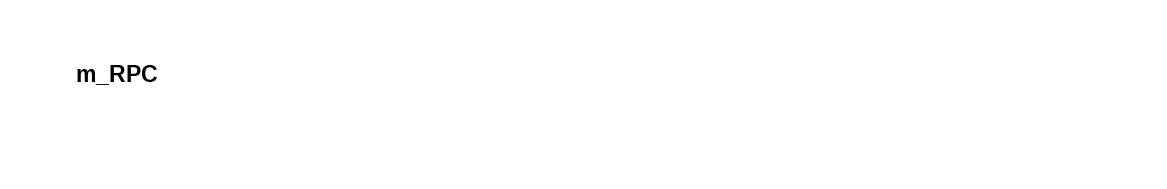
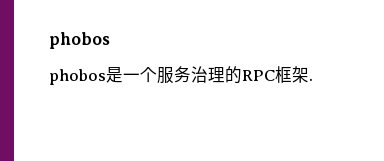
[76,65,158,85] m_RPC -> [49,32,110,49] [49,66,313,85] phobos // phobos是一个服务治理的RPC框架.

